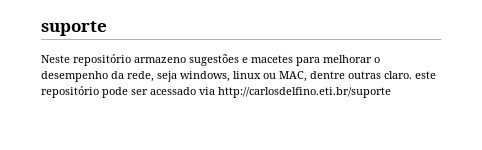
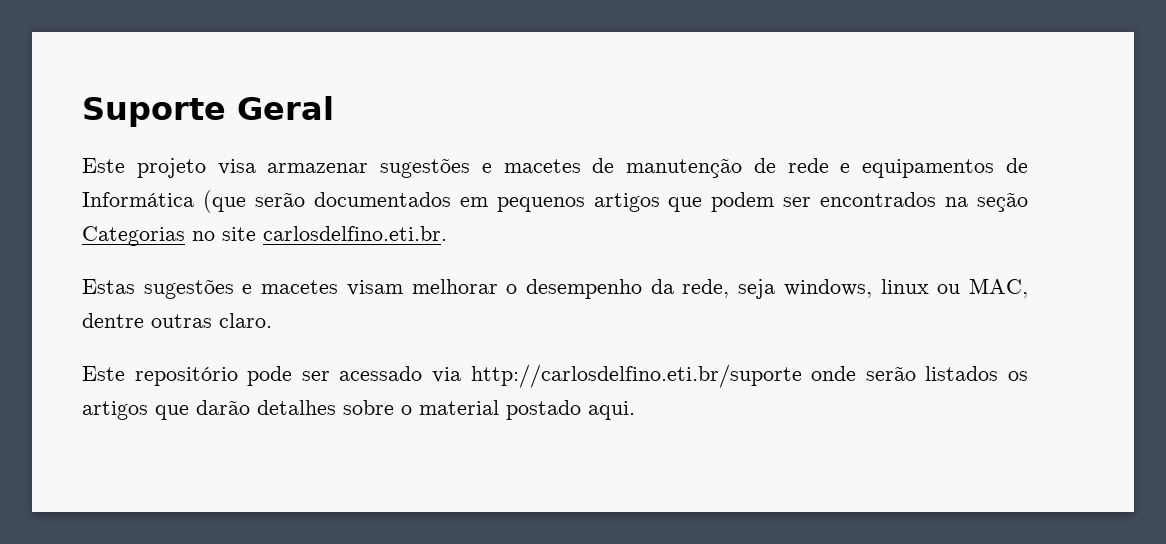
[41,21,107,36] [41,54,320,66] suporte // Neste repositório armazeno sugestões e macetes para -> [82,96,334,127] [82,158,1028,178] [82,190,1028,213] [82,226,447,246] [82,279,403,299] Suporte Geral // Este projeto visa armazenar sugestões e macetes de manutenção de rede e equipamentos de Informática (que serão documentados em pequenos artigos que podem ser encontrados na seção Categorias no site carlosdelfino.eti.br. // Estas sugestões e macetes visam
[415,71,436,79] este -> [82,366,125,381] // Este
(391, 92) none -> [811,366,1028,381] [82,400,635,420] onde serão listados os artigos que darão detalhes sobre o material postado aqui.

